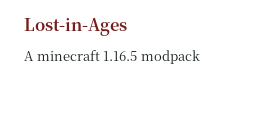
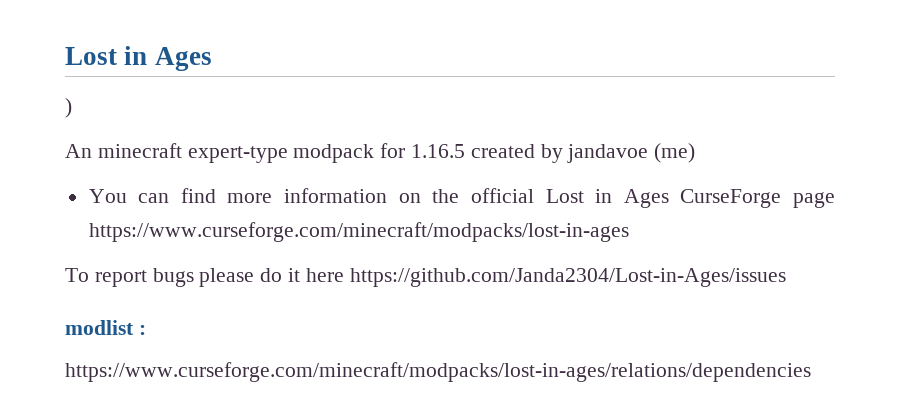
[24,18,127,36] [24,50,200,64] Lost-in-Ages // A minecraft 1.16.5 modpack -> [65,46,212,71] [65,98,72,118] [65,143,696,163] [88,188,835,208] [88,222,629,242] [65,268,786,287] [65,320,146,335] [65,362,811,382] Lost in Ages // ) // An minecraft expert-type modpack for 1.16.5 created by jandavoe (me) // You can find more information on the official Lost in Ages CurseForge page https://www.curseforge.com/minecraft/modpacks/lost-in-ages // To report bugs please do it here https://github.com/Janda2304/Lost-in-Ages/issues // modlist : // https://www.curseforge.com/minecraft/modpacks/lost-in-ages/relations/dependencies

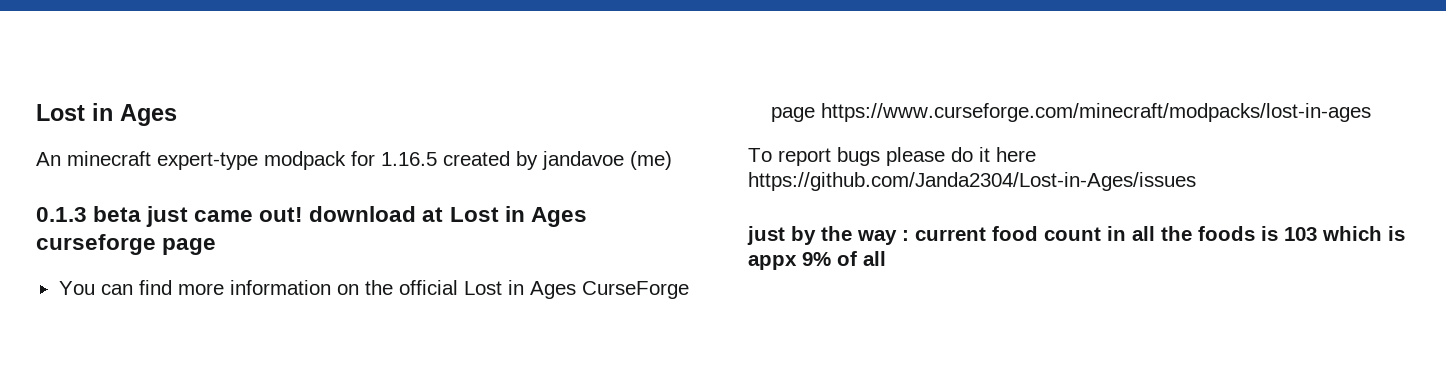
[65,46,212,71] [65,98,72,118] Lost in Ages // ) -> [36,103,177,126] Lost in Ages
(696, 153) none -> [36,206,587,227] [36,234,217,255] // 0.1.3 beta just came out! download at Lost in Ages curseforge page
[65,320,146,335] [65,362,811,382] modlist : // https://www.curseforge.com/minecraft/modpacks/lost-in-ages/relations/dependencies -> [747,226,1405,245] [748,251,886,270] just by the way : current food count in all the foods is 103 which is appx 9% of all

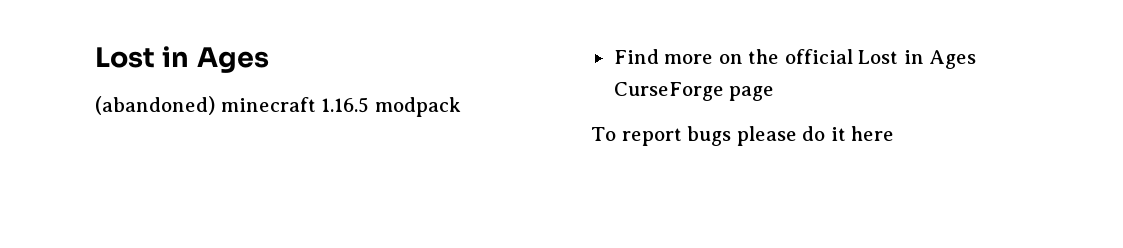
[36,151,672,170] [36,206,587,227] [36,234,217,255] [58,280,331,295] An minecraft expert-type modpack for 1.16.5 created by jandavoe (me) // 0.1.3 beta just came out! download at Lost in Ages curseforge page // You can find more information -> [95,96,461,117] [613,49,714,64] (abandoned) minecraft 1.16.5 modpack // Find more
[820,103,1371,122] https://www.curseforge.com/minecraft/modpacks/lost-in-ages -> (775, 93) none
[748,172,1196,191] [747,226,1405,245] [748,251,886,270] https://github.com/Janda2304/Lost-in-Ages/issues // just by the way : current food count in all the foods is 103 which is appx 9% of all -> (895, 133) none

